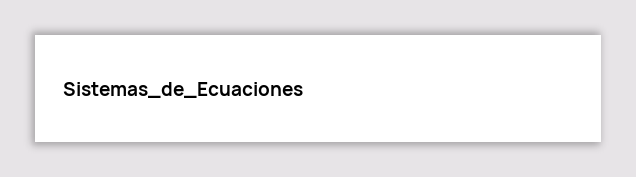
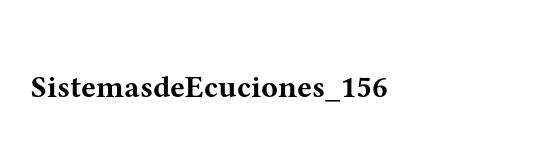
[63,82,303,98] Sistemas_de_Ecuaciones -> [31,76,388,102] SistemasdeEcuciones_156

